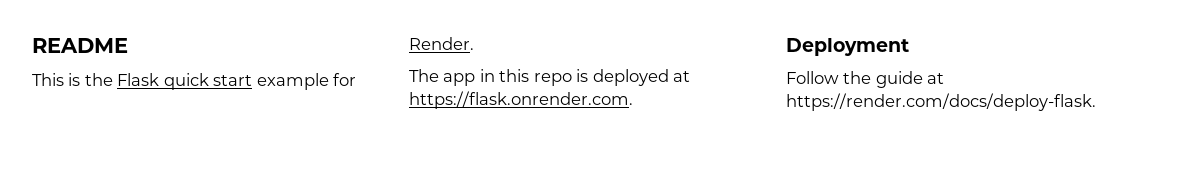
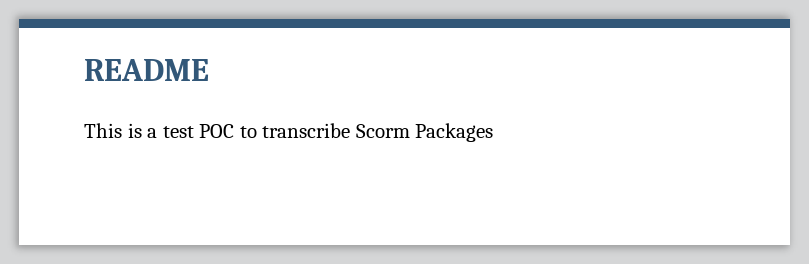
[84,73,357,90] [409,37,474,50] [409,69,691,86] [409,91,633,109] [786,38,909,56] [786,71,945,88] [786,93,1096,111] the Flask quick start example for Render. // The app in this repo is deployed at https://flask.onrender.com. // Deployment // Follow the guide at https://render.com/docs/deploy-flask. -> [147,123,494,142] a test POC to transcribe Scorm Packages

